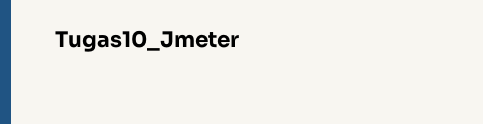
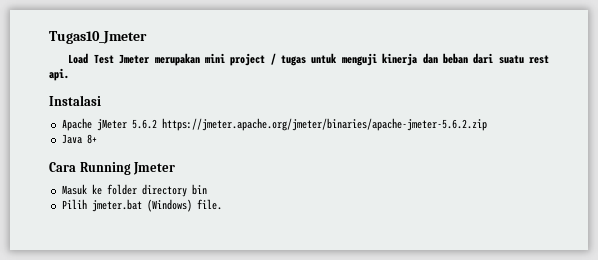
(239, 41) none -> [68,53,549,66] [49,68,69,81] [49,95,101,106] [61,118,487,131] [61,134,97,144] [49,162,176,175] [61,184,207,197] [61,199,222,212] // Load Test Jmeter merupakan mini project / tugas untuk menguji kinerja dan beban dari suatu rest api. // Instalasi // Apache jMeter 5.6.2 https://jmeter.apache.org/jmeter/binaries/apache-jmeter-5.6.2.zip // Java 8+ // Cara Running Jmeter // Masuk ke folder directory bin // Pilih jmeter.bat (Windows) file.

